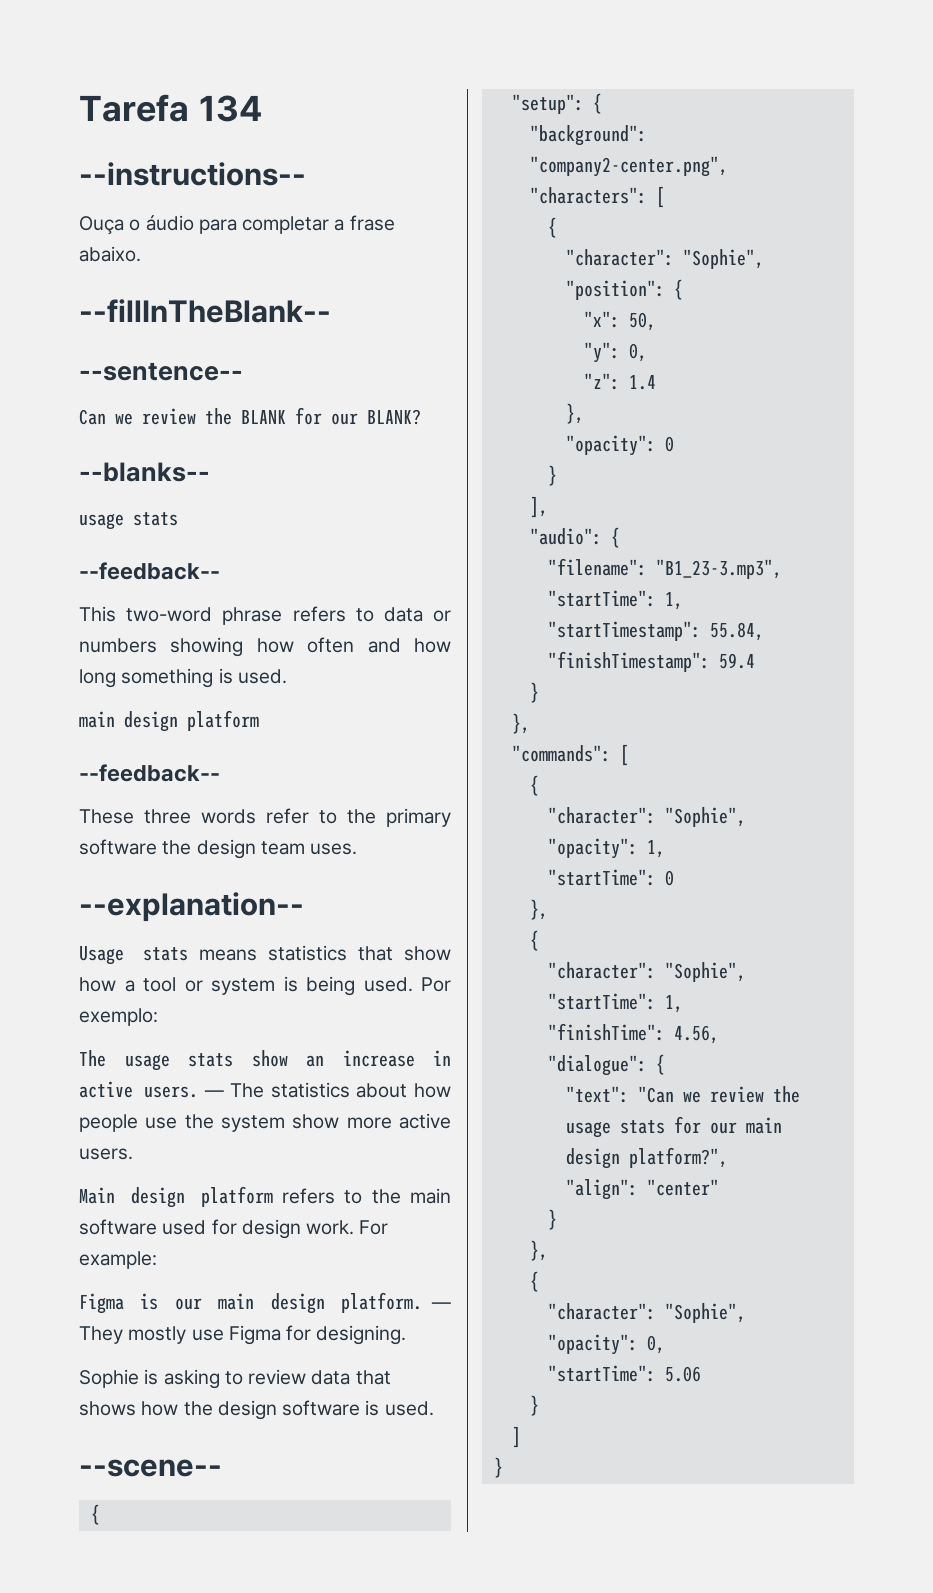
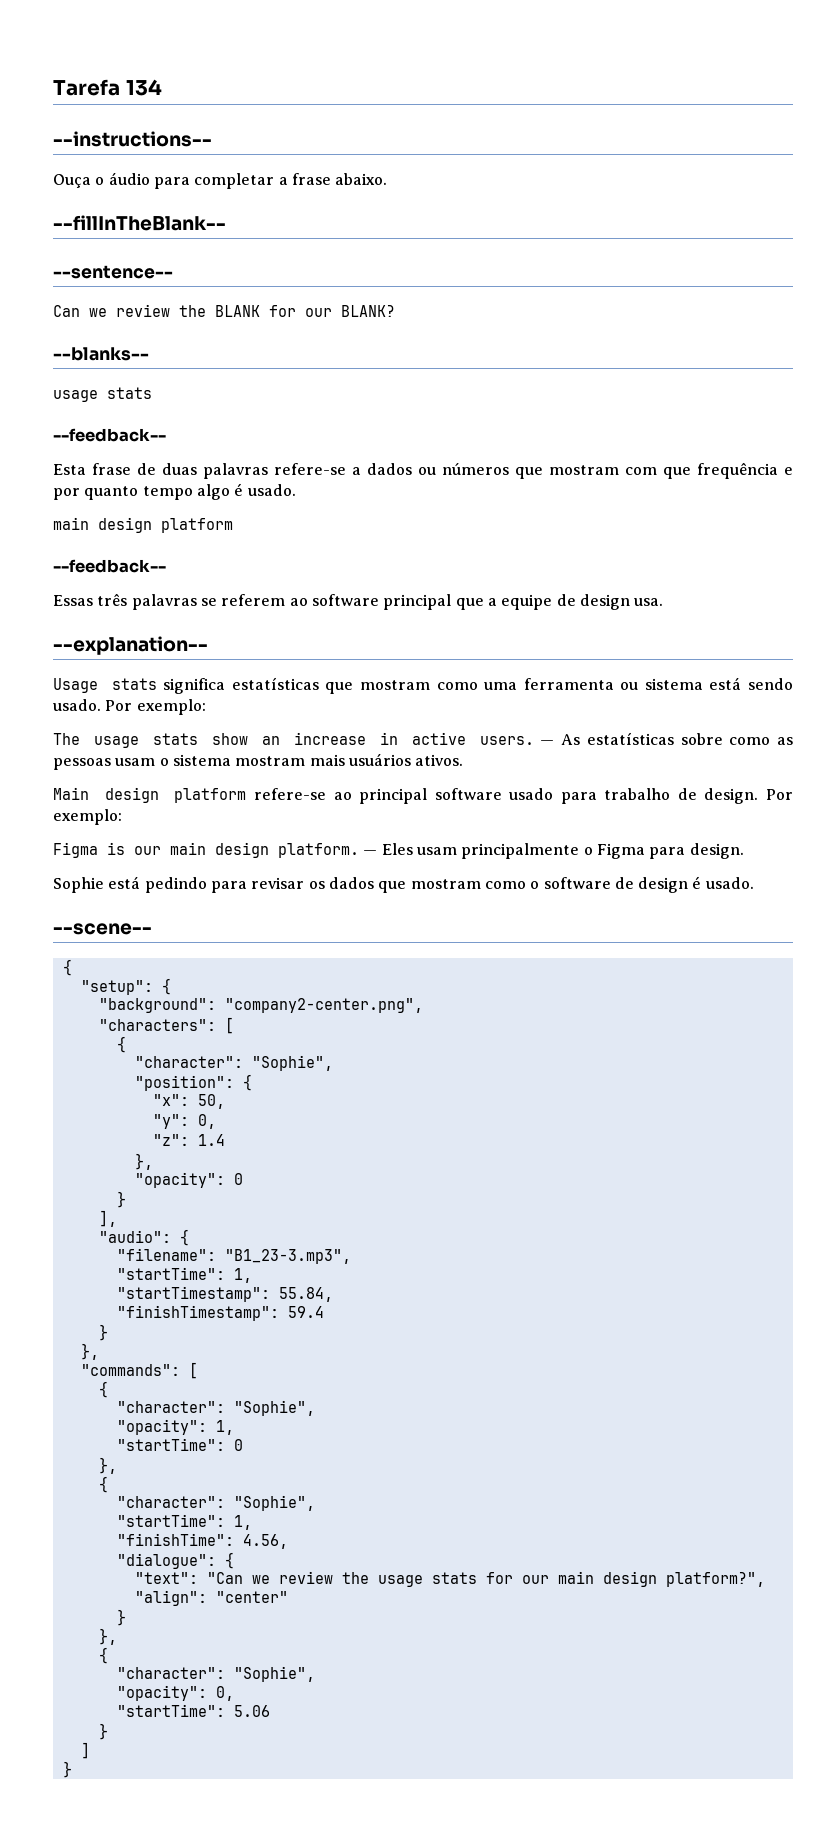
[79,606,452,625] [79,637,451,657] [79,668,287,688] [79,710,259,732] [79,764,220,782] [79,808,451,827] [79,839,358,859] [79,892,304,922] [79,945,451,965] [79,976,413,996] This two-word phrase refers to data or numbers showing how often and how long something is used. // main design platform // --feedback-- // These three words refer to the primary software the design team uses. // --explanation-- // Usage stats means statistics that show how a tool or system is being used. -> [53,462,793,479] [53,483,296,500] [53,517,233,533] [53,559,166,573] [53,593,664,610] [53,636,208,655] [53,677,793,694] [53,699,101,711] Esta frase de duas palavras refere-se a dados ou números que mostram com que frequência e por quanto tempo algo é usado. // main design platform // --feedback-- // Essas três palavras se referem ao software principal que a equipe de design usa. // --explanation-- // Usage stats significa estatísticas que mostram como uma ferramenta ou sistema está sendo usado.
[230,1082,451,1098] [79,1113,451,1132] [79,1148,133,1160] [79,1186,452,1208] [79,1219,389,1239] [79,1251,157,1269] The statistics about how people use the system show more active users. // Main design platform refers to the main software used for design work. For example: -> [561,732,794,745] [53,753,464,770] [53,787,793,804] [53,809,122,825] As estatísticas sobre como as pessoas usam o sistema mostram mais usuários ativos. // Main design platform refere-se ao principal software usado para trabalho de design. Por exemplo:
[79,1325,407,1345] [79,1369,391,1389] [79,1400,434,1420] They mostly use Figma for designing. // Sophie is asking to review data that shows how the design software is used. -> [381,843,744,859] [53,876,754,893] Eles usam principalmente o Figma para design. // Sophie está pedindo para revisar os dados que mostram como o software de design é usado.

